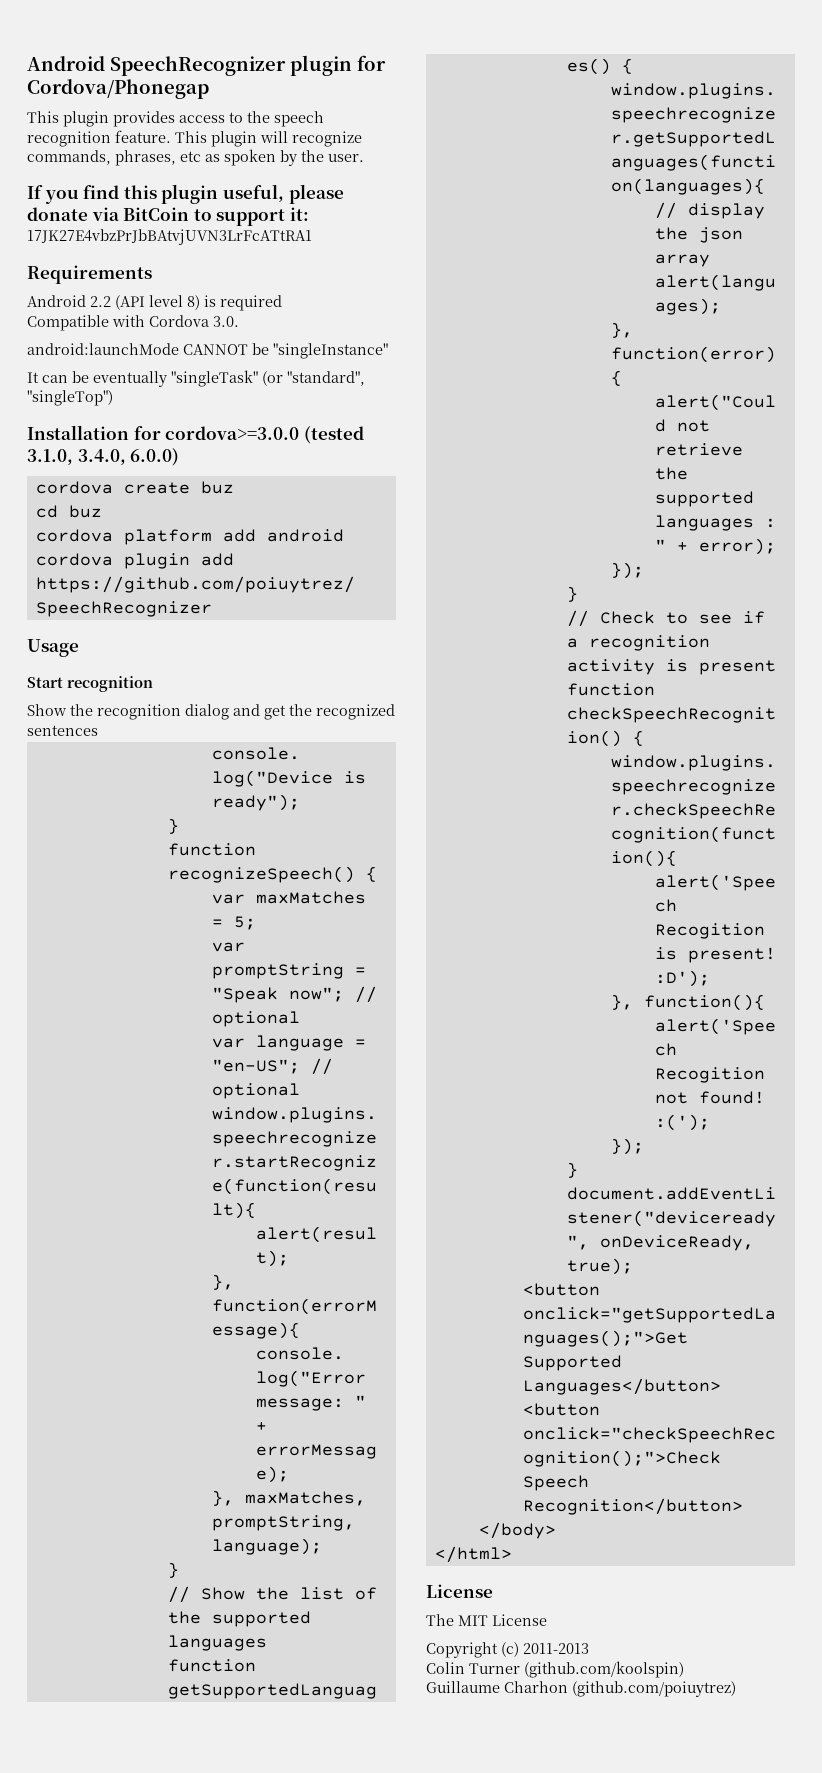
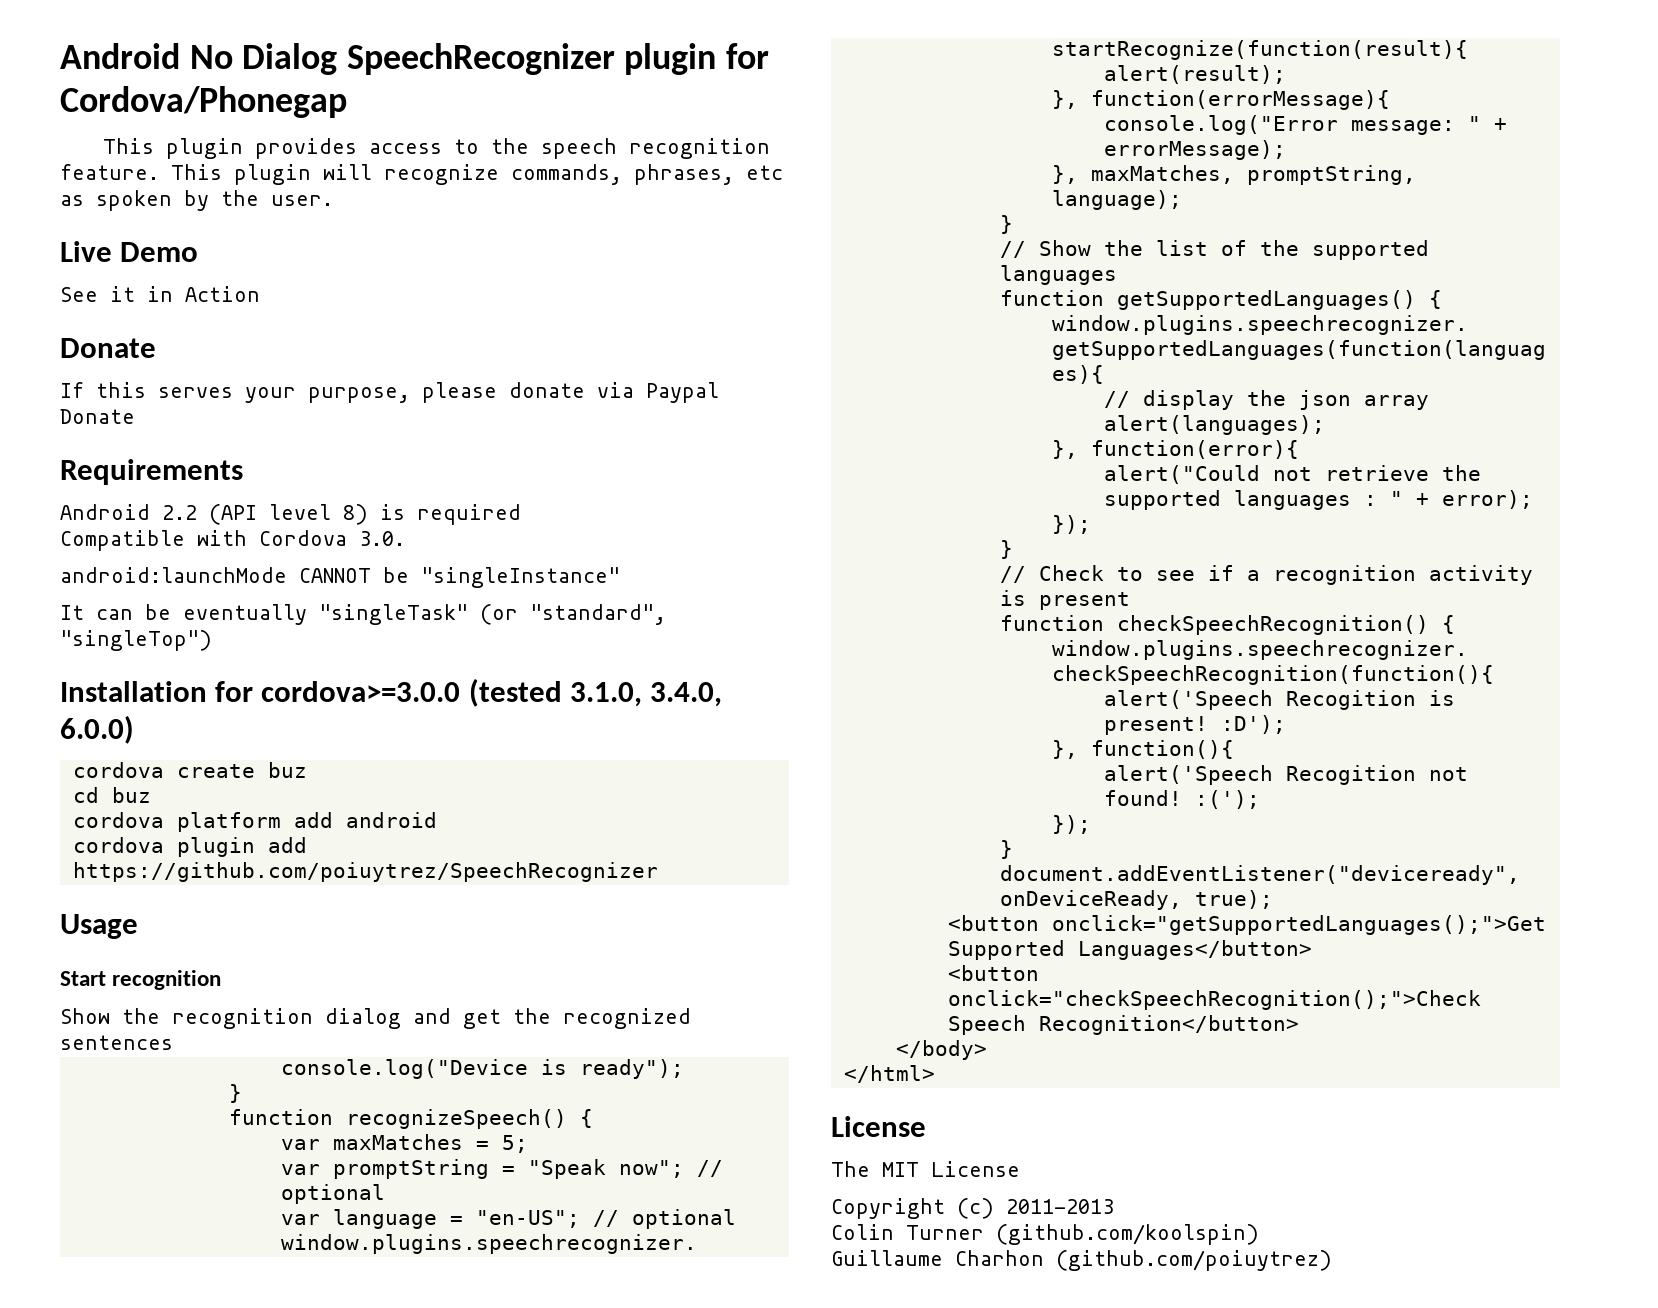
[27,56,105,71] Android -> [60,43,338,75] Android No Dialog
[27,184,344,204] [27,207,309,226] [27,229,312,245] If you find this plugin useful, please donate via BitCoin to support it: // 17JK27E4vbzPrJbBAtvjUVN3LrFcATtRA1 -> [60,241,199,262] [60,286,260,302] [60,338,156,358] [60,382,719,403] [60,409,135,424] Live Demo // See it in Action // Donate // If this serves your purpose, please donate via Paypal Donate

